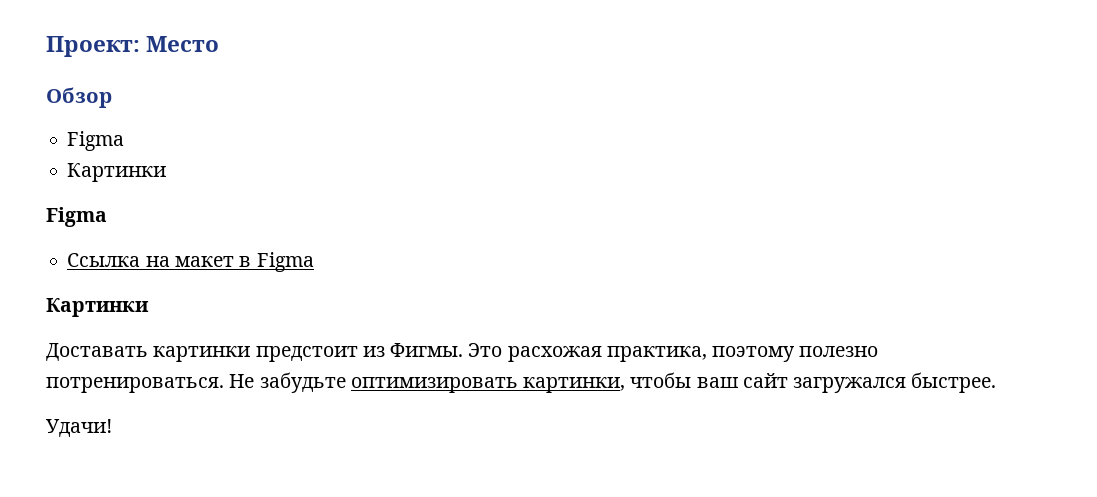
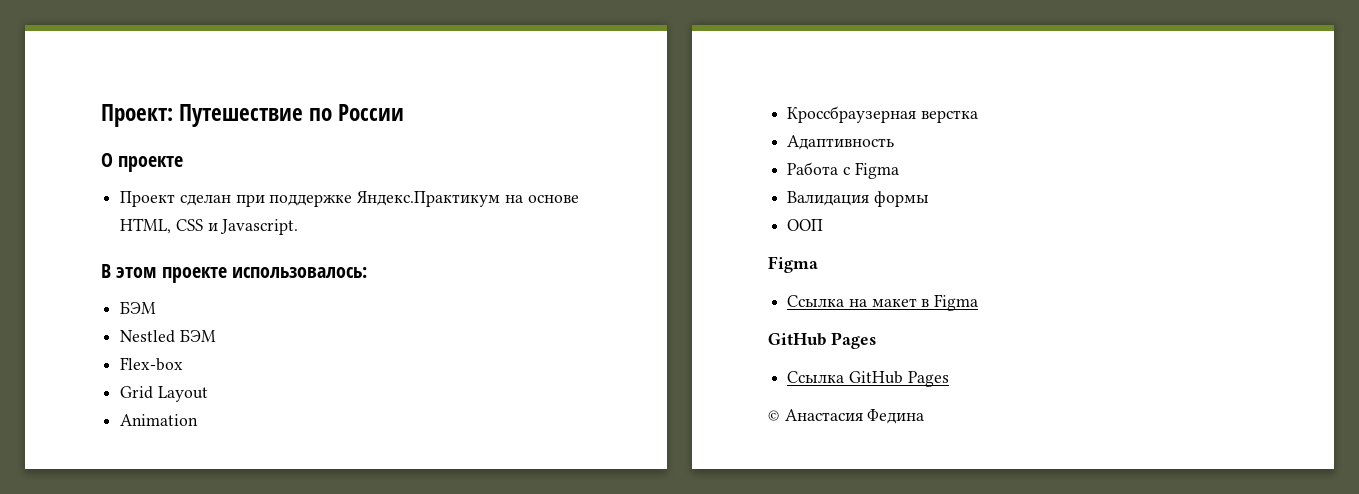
[146,36,220,52] [46,87,112,108] [67,131,125,151] [67,163,167,182] Место // Обзор // Figma // Картинки -> [179,104,405,127] [101,153,184,172] [120,190,579,207] [120,218,299,235] [101,264,368,283] [120,301,157,314] [120,329,216,343] [120,357,184,371] [120,386,208,402] [120,414,199,426] [787,106,978,123] [787,135,895,150] [787,162,899,179] [787,191,929,207] [787,219,824,231] Путешествие по России // О проекте // Проект сделан при поддержке Яндекс.Практикум на основе HTML, CSS и Javascript. // В этом проекте использовалось: // БЭМ // Nestled БЭМ // Flex-box // Grid Layout // Animation // Кроссбраузерная верстка // Адаптивность // Работа с Figma // Валидация формы // ООП
[46,298,149,317] [46,343,879,362] [46,372,997,393] [46,419,112,437] Картинки // Доставать картинки предстоит из Фигмы. Это расхожая практика, поэтому полезно потренироваться. Не забудьте оптимизировать картинки, чтобы ваш сайт загружался быстрее. // Удачи! -> [768,332,876,349] [787,371,949,387] [768,409,925,424] GitHub Pages // Ссылка GitHub Pages // © Анастасия Федина

